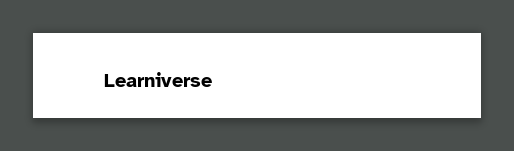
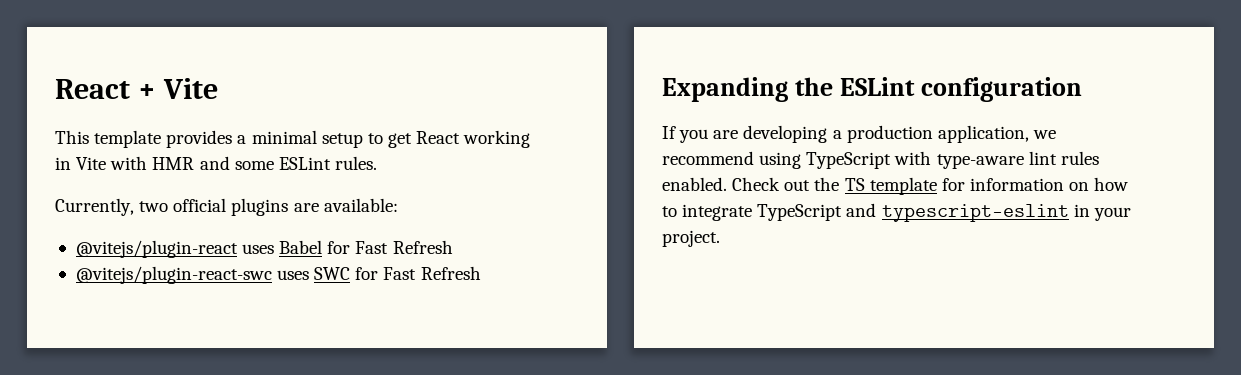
[104,72,212,87] Learniverse -> [55,78,218,99] [55,130,531,148] [55,156,377,170] [55,198,398,216] [75,240,453,258] [75,266,481,284] [662,77,1082,102] [662,125,1056,143] [662,151,1099,169] [662,177,1129,195] [662,203,1131,222] [662,230,720,247] React + Vite // This template provides a minimal setup to get React working in Vite with HMR and some ESLint rules. // Currently, two official plugins are available: // @vitejs/plugin-react uses Babel for Fast Refresh // @vitejs/plugin-react-swc uses SWC for Fast Refresh // Expanding the ESLint configuration // If you are developing a production application, we recommend using TypeScript with type-aware lint rules enabled. Check out the TS template for information on how to integrate TypeScript and typescript-eslint in your project.

